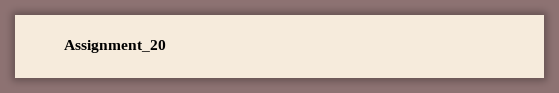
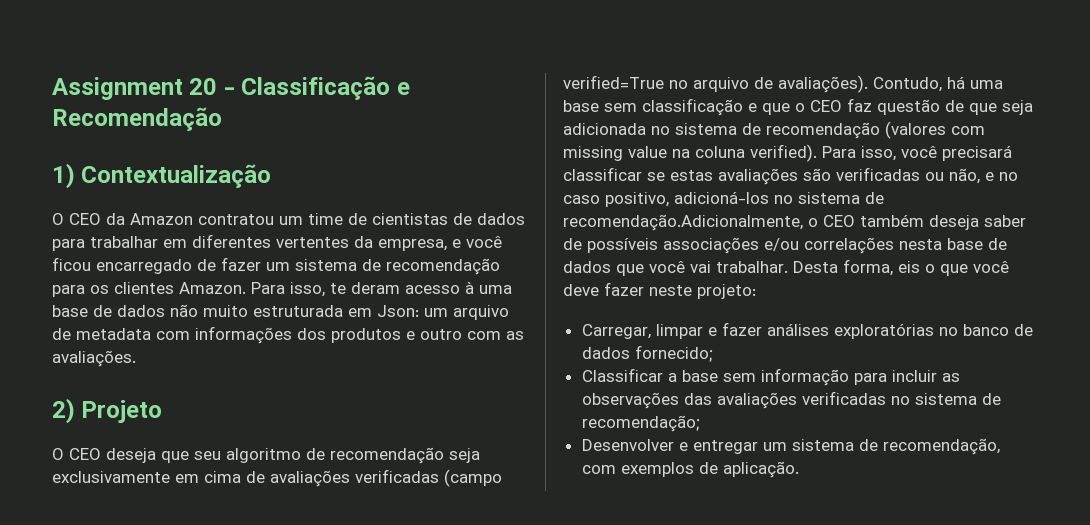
[64,40,166,53] Assignment_20 -> [52,76,410,100] [52,107,222,131] [52,163,272,189] [52,213,525,225] [52,234,502,251] [52,257,500,275] [52,281,512,297] [52,304,509,320] [52,326,524,344] [52,350,136,367] [52,398,163,424] [52,447,480,464] [52,469,502,487] [563,75,1003,93] [563,98,1033,116] [563,121,985,139] [563,144,1012,162] [563,167,1018,185] [563,191,884,207] [563,214,1026,231] [563,237,1007,254] [563,259,1009,276] [563,282,756,299] [581,322,1033,339] [581,345,713,362] [581,368,960,386] [581,391,1001,409] [581,415,700,432] [581,438,1000,455] [581,461,799,478] Assignment 20 - Classificação e Recomendação // 1) Contextualização // O CEO da Amazon contratou um time de cientistas de dados para trabalhar em diferentes vertentes da empresa, e você ficou encarregado de fazer um sistema de recomendação para os clientes Amazon. Para isso, te deram acesso à uma base de dados não muito estruturada em Json: um arquivo de metadata com informações dos produtos e outro com as avaliações. // 2) Projeto // O CEO deseja que seu algoritmo de recomendação seja exclusivamente em cima de avaliações verificadas (campo verified=True no arquivo de avaliações). Contudo, há uma base sem classificação e que o CEO faz questão de que seja adicionada no sistema de recomendação (valores com missing value na coluna verified). Para isso, você precisará classificar se estas avaliações são verificadas ou não, e no caso positivo, adicioná-los no sistema de recomendação.Adicionalmente, o CEO também deseja saber de possíveis associações e/ou correlações nesta base de dados que você vai trabalhar. Desta forma, eis o que você deve fazer neste projeto: // Carregar, limpar e fazer análises exploratórias no banco de dados fornecido; // Classificar a base sem informação para incluir as observações das avaliações verificadas no sistema de recomendação; // Desenvolver e entregar um sistema de recomendação, com exemplos de aplicação.

